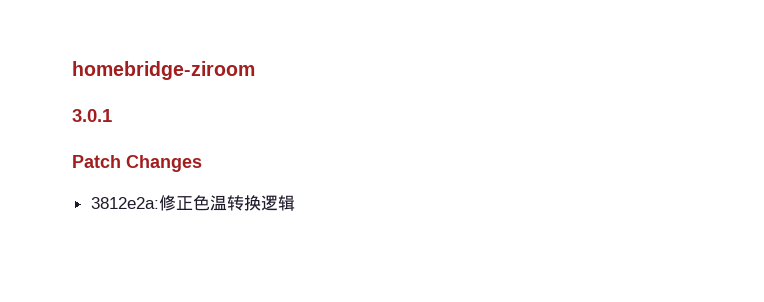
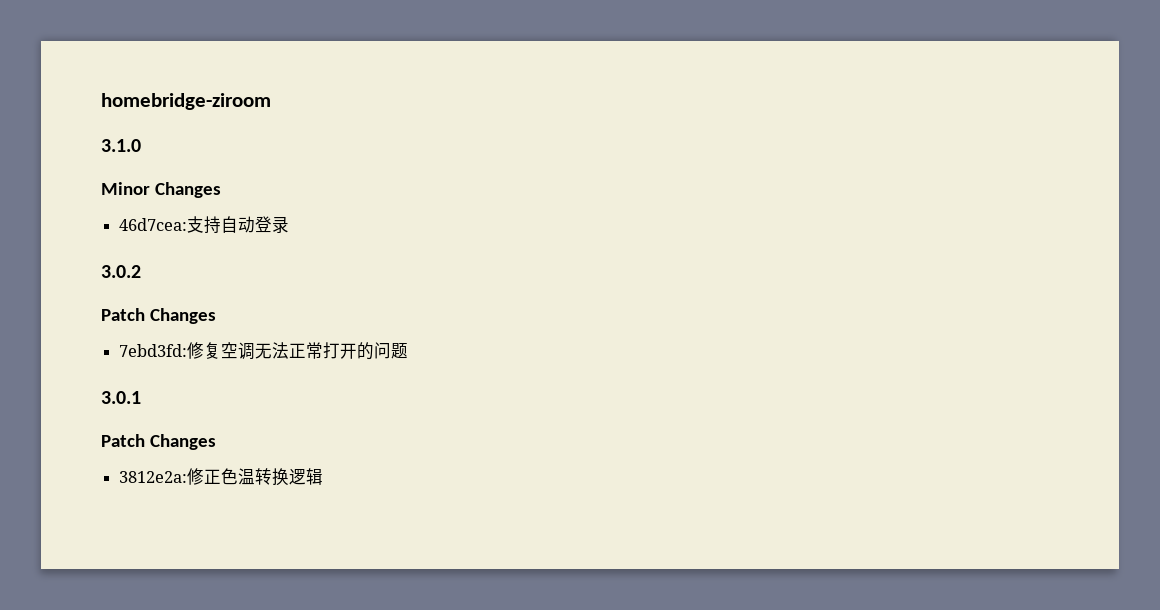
(255, 70) none -> [101,139,141,152] [101,182,222,198] [119,216,290,234] [101,265,141,278] [101,308,217,324] [119,342,409,360] // 3.1.0 // Minor Changes // 46d7cea:支持自动登录 // 3.0.2 // Patch Changes // 7ebd3fd:修复空调无法正常打开的问题

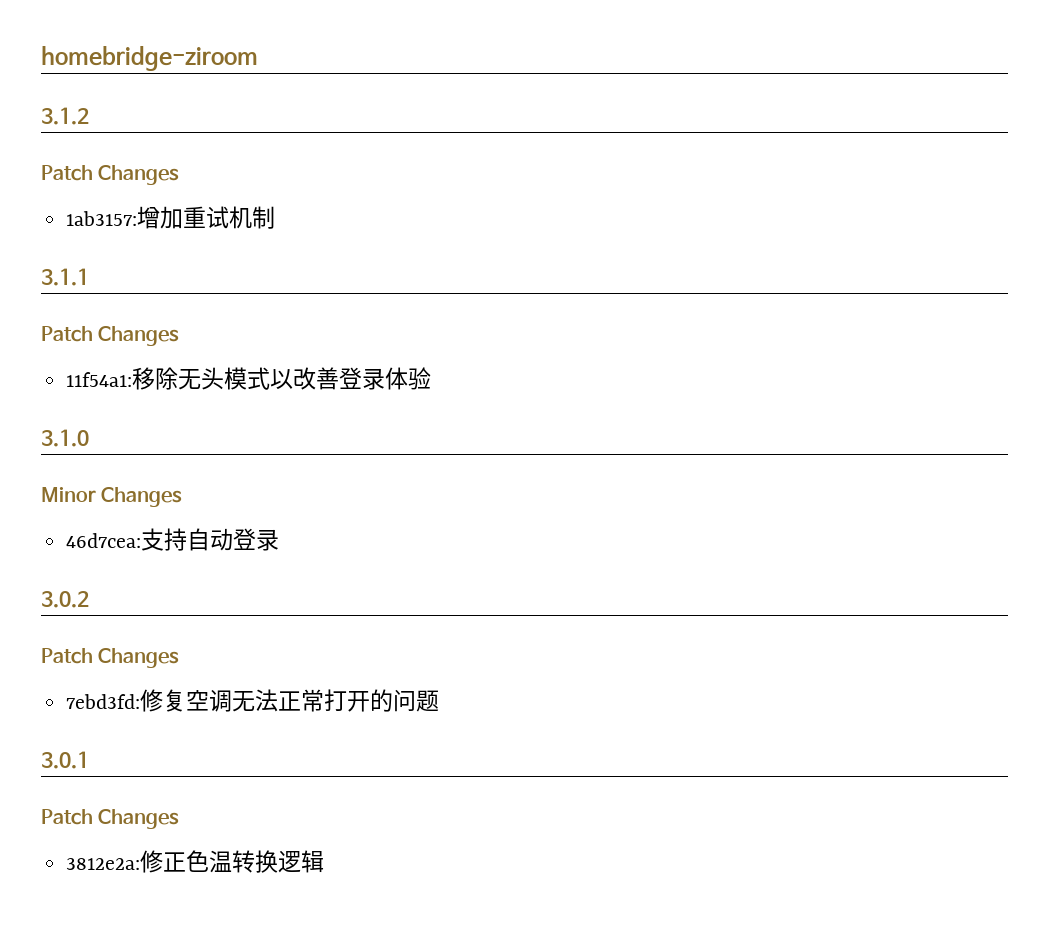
(271, 101) none -> [41,107,89,125] [41,165,180,185] [66,206,276,229] [41,268,89,286] [41,326,180,346] [66,367,432,390] // 3.1.2 // Patch Changes // 1ab3157:增加重试机制 // 3.1.1 // Patch Changes // 11f54a1:移除无头模式以改善登录体验

